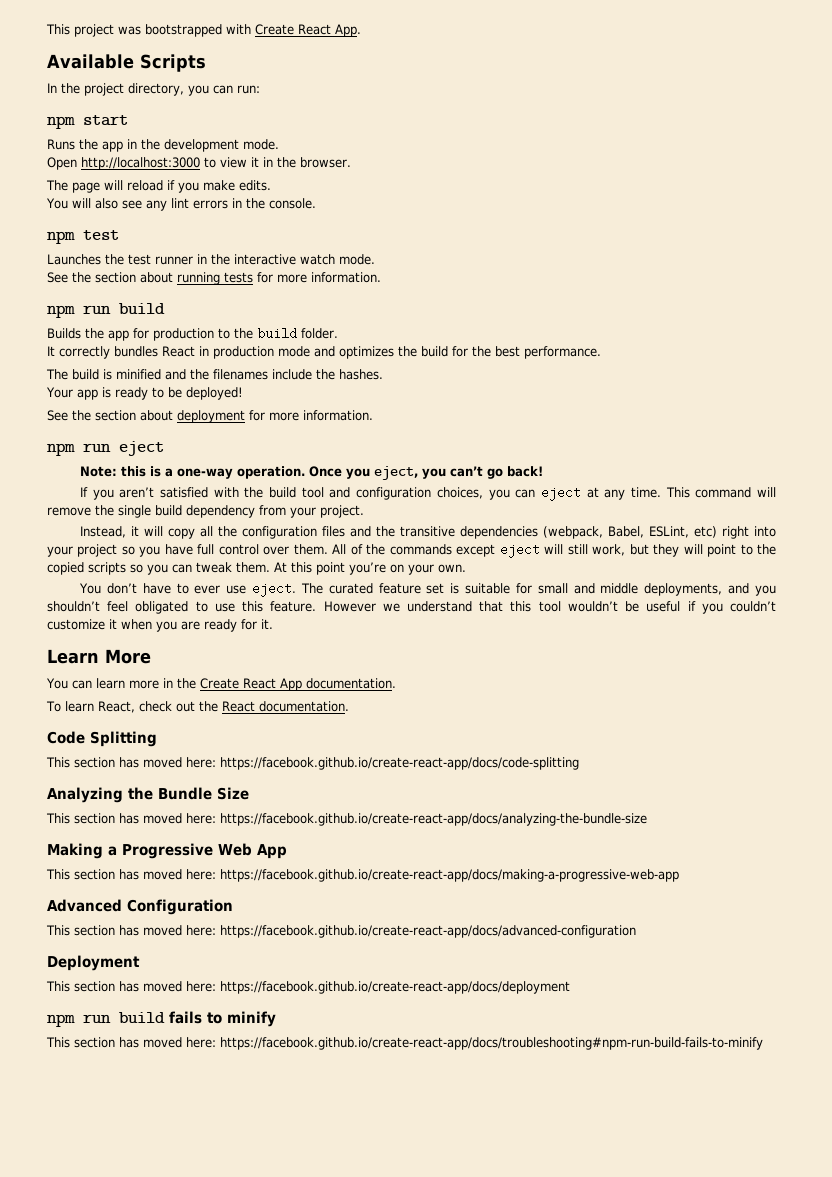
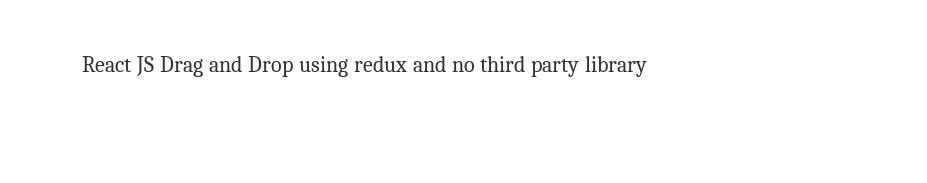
[46,24,361,37] [47,54,206,72] [47,83,260,96] [47,115,128,129] [47,139,279,152] [47,157,351,170] [46,180,271,193] [46,198,316,211] [47,230,119,244] [47,254,375,265] [47,272,381,285] [47,303,165,318] [47,327,338,341] [47,346,601,359] [46,369,383,380] [46,387,243,400] [47,410,373,423] [47,441,164,456] [79,466,543,480] [79,486,776,501] [47,505,364,518] [79,526,776,539] [47,543,776,558] [47,562,466,575] [78,582,776,597] [47,601,776,614] [47,619,273,632] [47,649,151,664] [46,678,396,691] [46,701,349,713] [47,731,157,747] [46,757,579,770] [47,787,249,803] [46,813,647,826] [47,843,287,859] [46,869,679,882] [47,899,233,915] [46,925,636,938] [47,955,140,971] [46,981,570,994] [47,1011,276,1027] [46,1037,763,1050] This project was bootstrapped with Create React App. // Available Scripts // In the project directory, you can run: // npm start // Runs the app in the development mode. // Open http://localhost:3000 to view it in the browser. // The page will reload if you make edits. // You will also see any lint errors in the console. // npm test // Launches the test runner in the interactive watch mode. // See the section about running tests for more information. // npm run build // Builds the app for production to the build folder. // It correctly bundles React in production mode and optimizes the build for the best performance. // The build is minified and the filenames include the hashes. // Your app is ready to be deployed! // See the section about deployment for more information. // npm run eject // Note: this is a one-way operation. Once you eject, you can’t go back! // If you aren’t satisfied with the build tool and configuration choices, you can eject at any time. This command will remove the single build dependency from your project. // Instead, it will copy all the configuration files and the transitive dependencies (webpack, Babel, ESLint, etc) right into your project so you have full control over them. All of the commands except eject will still work, but they will point to the copied scripts so you can tweak them. At this point you’re on your own. // You don’t have to ever use eject. The curated feature set is suitable for small and middle deployments, and you shouldn’t feel obligated to use this feature. However we understand that this tool wouldn’t be useful if you couldn’t customize it when you are ready for it. // Learn More // You can learn more in the Create React App documentation. // To learn React, check out the React documentation. // Code Splitting // This section has moved here: https://facebook.github.io/create-react-app/docs/code-splitting // Analyzing the Bundle Size // This section has moved here: https://facebook.github.io/create-react-app/docs/analyzing-the-bundle-size // Making a Progressive Web App // This section has moved here: https://facebook.github.io/create-react-app/docs/making-a-progressive-web-app // Advanced Configuration // This section has moved here: https://facebook.github.io/create-react-app/docs/advanced-configuration // Deployment // This section has moved here: https://facebook.github.io/create-react-app/docs/deployment // npm run build fails to minify // This section has moved here: https://facebook.github.io/create-react-app/docs/troubleshooting#npm-run-build-fails-to-minify -> [82,56,648,77] React JS Drag and Drop using redux and no third party library

